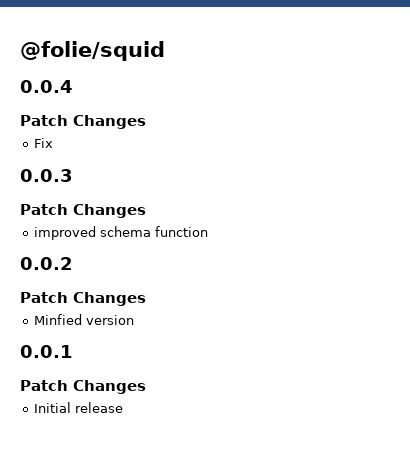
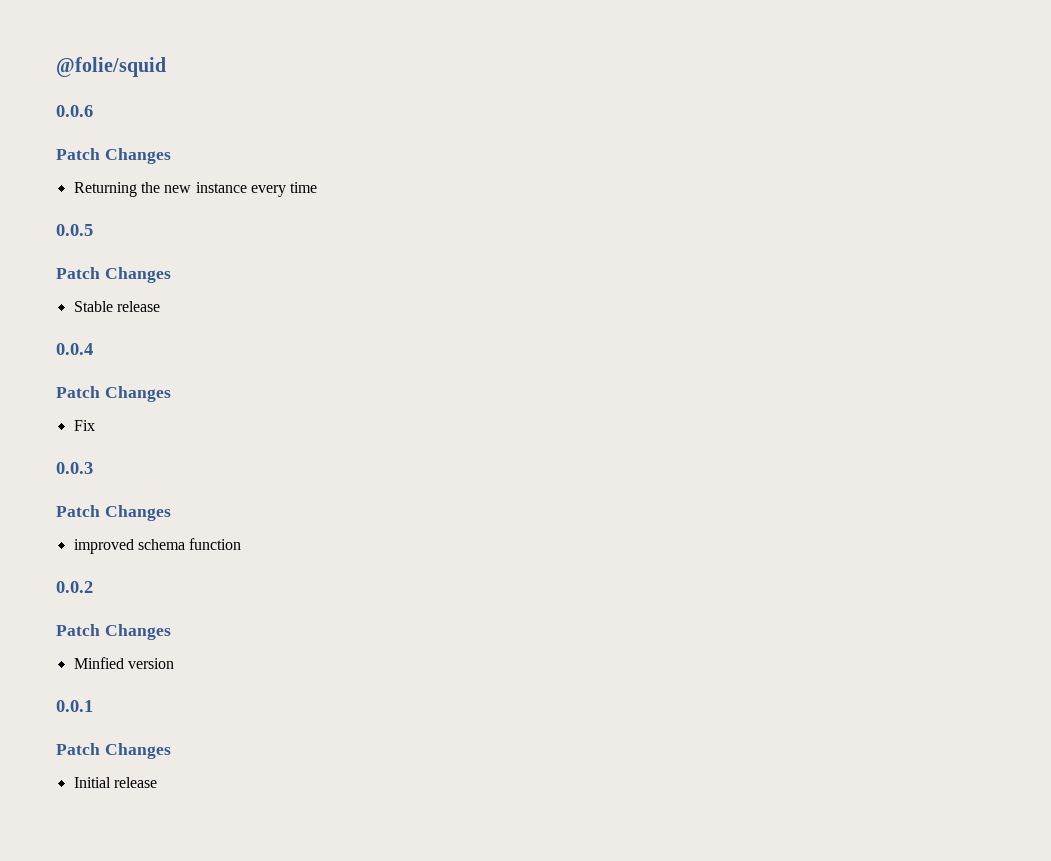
(165, 51) none -> [56,105,93,117] [56,148,171,164] [73,182,318,197] [56,224,93,236] [56,267,171,283] [73,301,160,312] // 0.0.6 // Patch Changes // Returning the new instance every time // 0.0.5 // Patch Changes // Stable release

